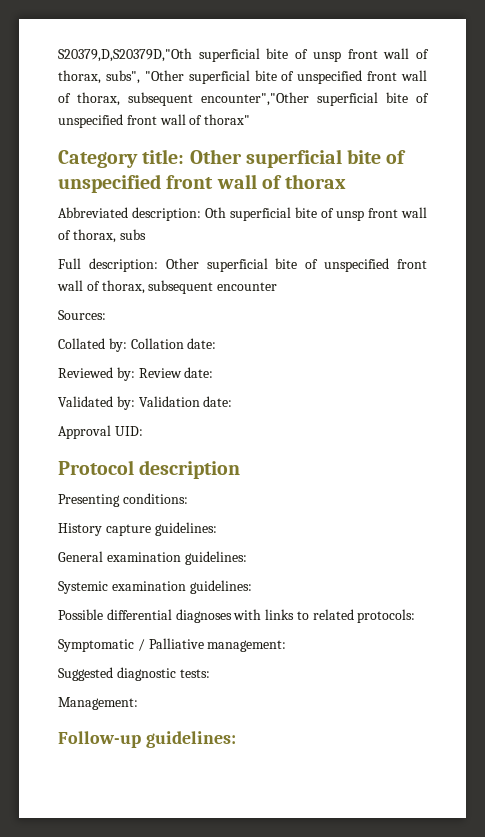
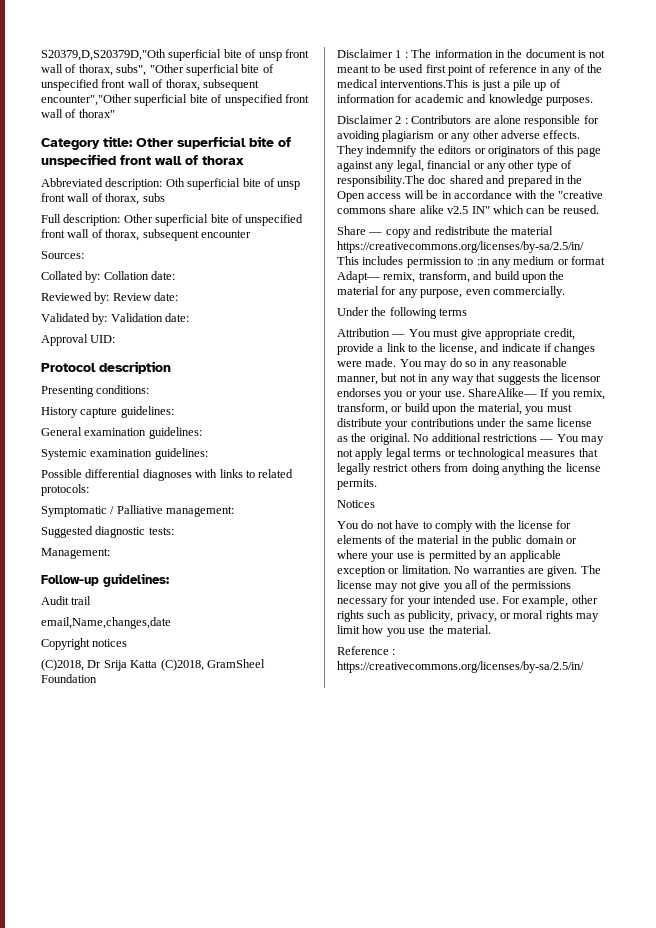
(236, 739) none -> [41,596,92,605] [41,617,171,629] [41,638,128,650] [41,659,265,671] [41,674,97,683] [337,49,606,58] [337,64,603,76] [337,79,561,91] [337,94,593,106] [337,115,599,127] [337,130,581,142] [337,145,601,157] [337,160,572,172] [337,175,583,187] [337,190,603,202] [337,205,599,214] [337,226,554,238] [337,241,584,253] [337,256,605,268] [337,271,565,283] [337,286,565,298] [337,307,468,319] [337,328,576,340] [337,343,596,355] [337,358,567,370] [337,373,602,385] [337,388,605,400] [337,403,572,415] [337,418,593,430] [337,433,604,445] [337,448,598,460] [337,463,601,475] [337,479,377,490] [337,500,375,508] [337,520,572,532] [337,535,577,547] [337,550,561,562] [337,565,601,577] [337,580,571,592] [337,595,598,607] [337,610,599,622] [337,625,491,637] [337,646,396,655] [337,661,584,673] // Audit trail // email,Name,changes,date // Copyright notices // (C)2018, Dr Srija Katta (C)2018, GramSheel Foundation // Disclaimer 1 : The information in the document is not meant to be used first point of reference in any of the medical interventions.This is just a pile up of information for academic and knowledge purposes. // Disclaimer 2 : Contributors are alone responsible for avoiding plagiarism or any other adverse effects. They indemnify the editors or originators of this page against any legal, financial or any other type of responsibility.The doc shared and prepared in the Open access will be in accordance with the "creative commons share alike v2.5 IN" which can be reused. // Share — copy and redistribute the material https://creativecommons.org/licenses/by-sa/2.5/in/ This includes permission to :in any medium or format Adapt— remix, transform, and build upon the material for any purpose, even commercially. // Under the following terms // Attribution — You must give appropriate credit, provide a link to the license, and indicate if changes were made. You may do so in any reasonable manner, but not in any way that suggests the licensor endorses you or your use. ShareAlike— If you remix, transform, or build upon the material, you must distribute your contributions under the same license as the original. No additional restrictions — You may not apply legal terms or technological measures that legally restrict others from doing anything the license permits. // Notices // You do not have to comply with the license for elements of the material in the public domain or where your use is permitted by an applicable exception or limitation. No warranties are given. The license may not give you all of the permissions necessary for your intended use. For example, other rights such as publicity, privacy, or moral rights may limit how you use the material. // Reference : https://creativecommons.org/licenses/by-sa/2.5/in/

